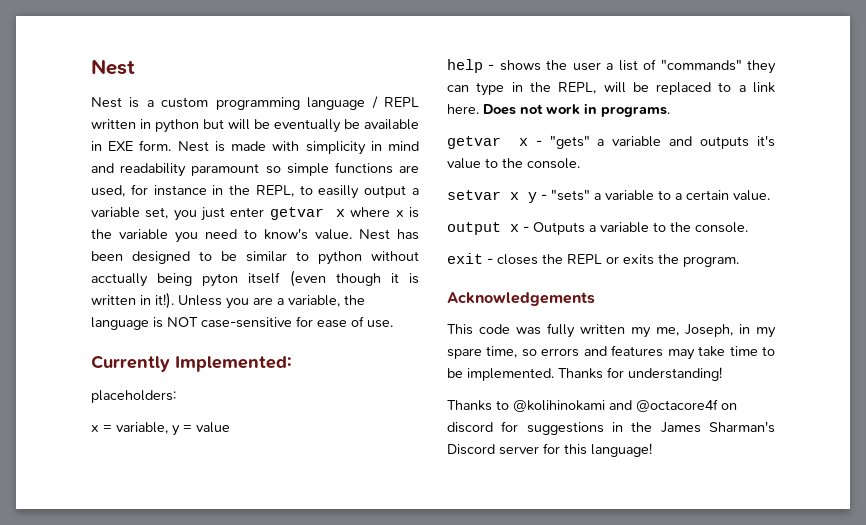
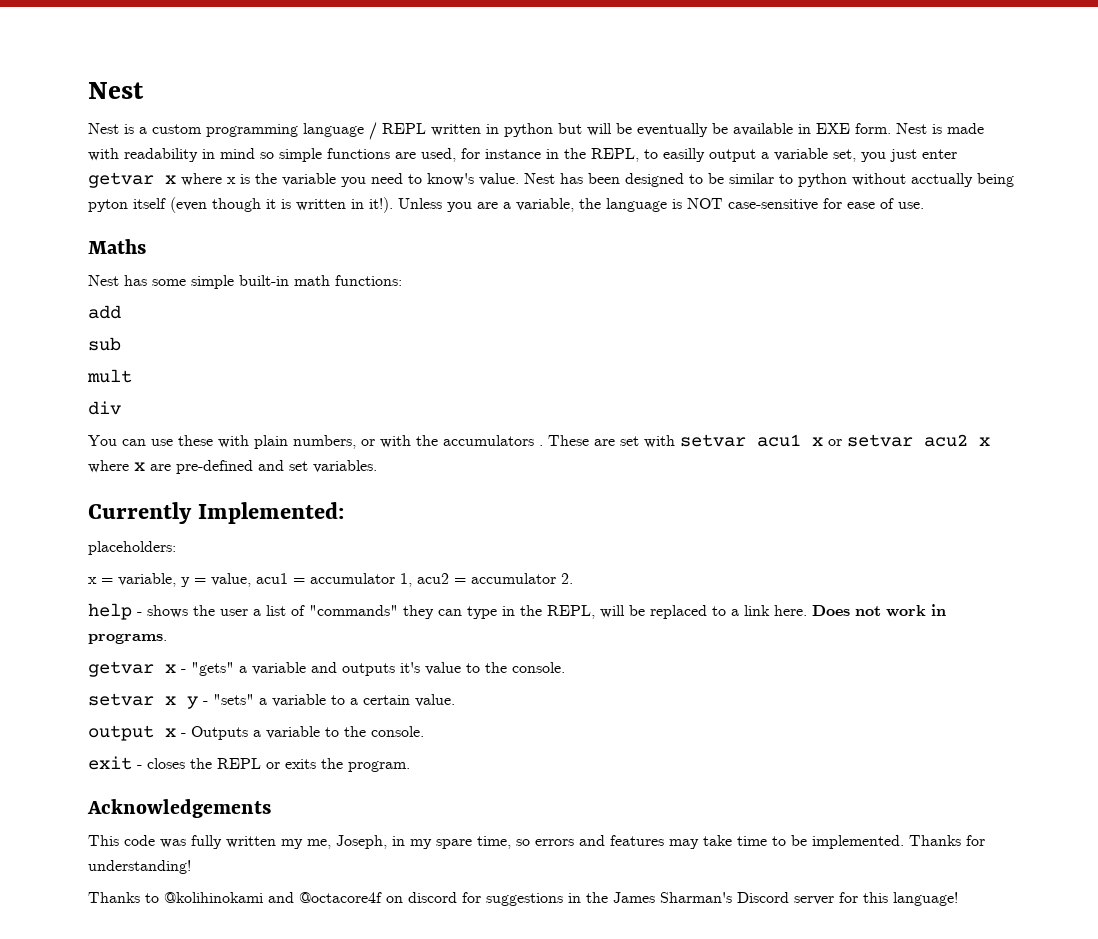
[305,141,366,155] simplicity -> [124,148,198,162] readability
[91,163,260,177] and readability paramount -> (255, 153) none
(393, 324) none -> [88,239,146,254] [88,275,402,289] [88,305,121,319] [88,337,121,351] [87,369,132,383] [88,401,121,415] [88,434,990,449] [88,460,377,474] // Maths // Nest has some simple built-in math functions: // add // sub // mult // div // You can use these with plain numbers, or with the accumulators . These are set with setvar acu1 x or setvar acu2 x where x are pre-defined and set variables.
[196,422,230,433] value -> [211,573,573,587] value, acu1 = accumulator 1, acu2 = accumulator 2.

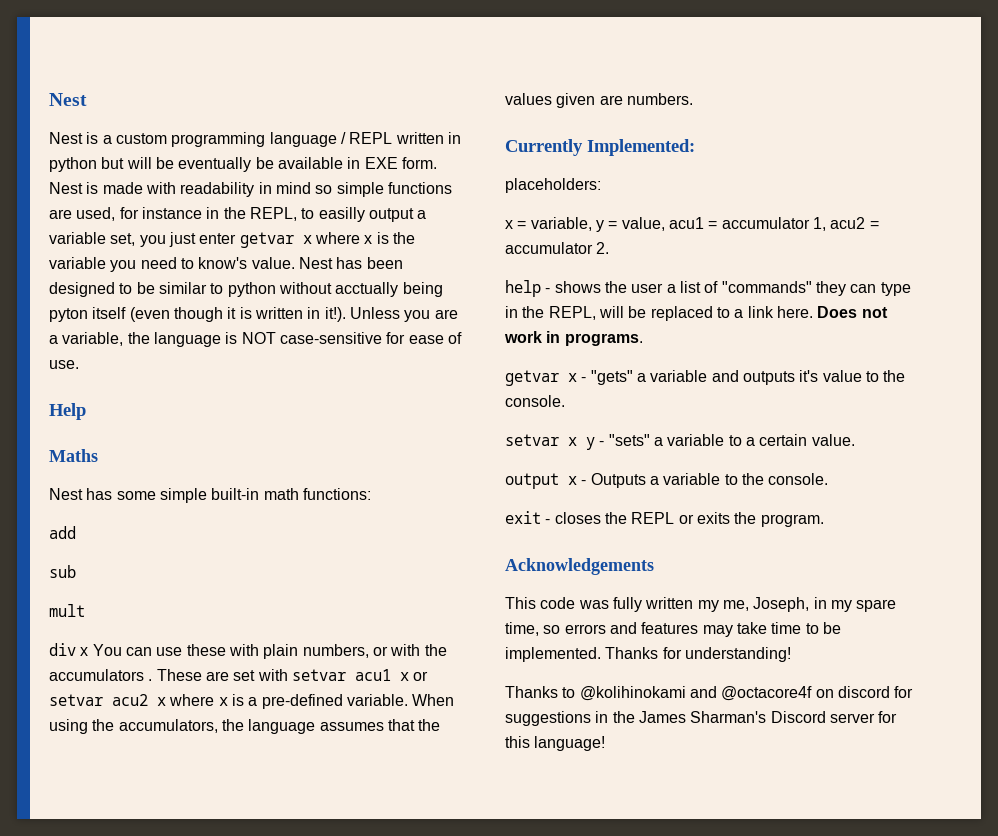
(924, 205) none -> [49,403,86,420] // Help
(121, 408) // -> [80,647,89,656] x
[150,460,377,474] are pre-defined and set variables. -> [231,694,455,709] [49,719,441,734] [505,93,693,108] is a pre-defined variable. When using the accumulators, the language assumes that the values given are numbers.

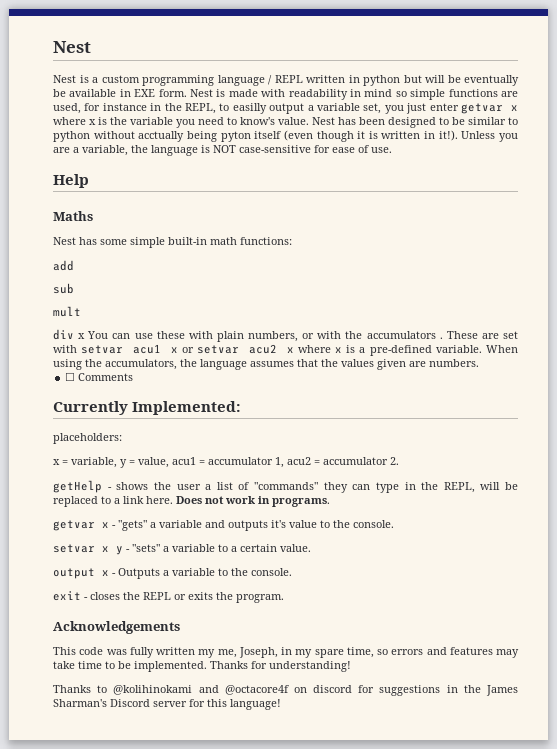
(693, 99) none -> [65,372,134,381] // ☐ Comments
[505,280,541,297] help -> [53,480,102,493] getHelp

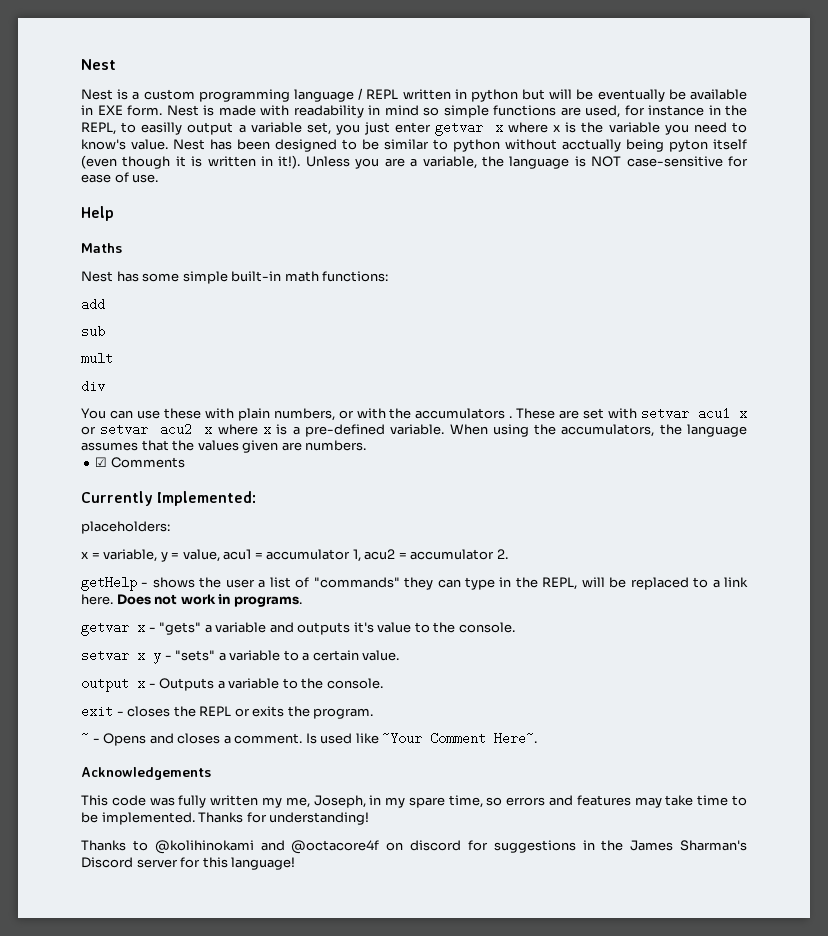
[78,333,86,339] x -> (105, 386) //
[65,372,76,381] ☐ -> [95,457,108,467] ☑
(284, 598) none -> [81,732,538,746] // ~ - Opens and closes a comment. Is used like ~Your Comment Here~.

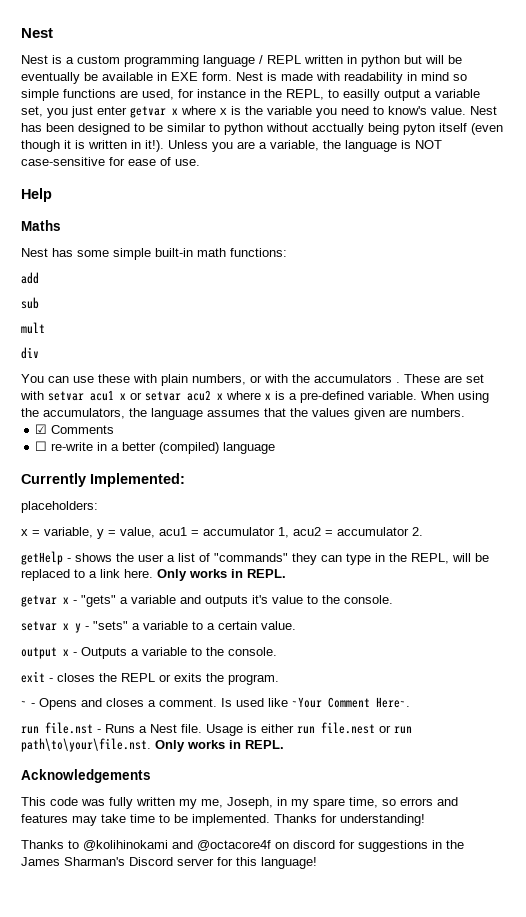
(185, 462) none -> [35,441,276,454] // ☐ re-write in a better (compiled) language
[116,594,302,607] Does not work in programs. -> [157,569,286,581] Only works in REPL.
(538, 738) none -> [21,722,412,736] [21,738,284,752] // run file.nst - Runs a Nest file. Usage is either run file.nest or run path\to\your\file.nst. Only works in REPL.

